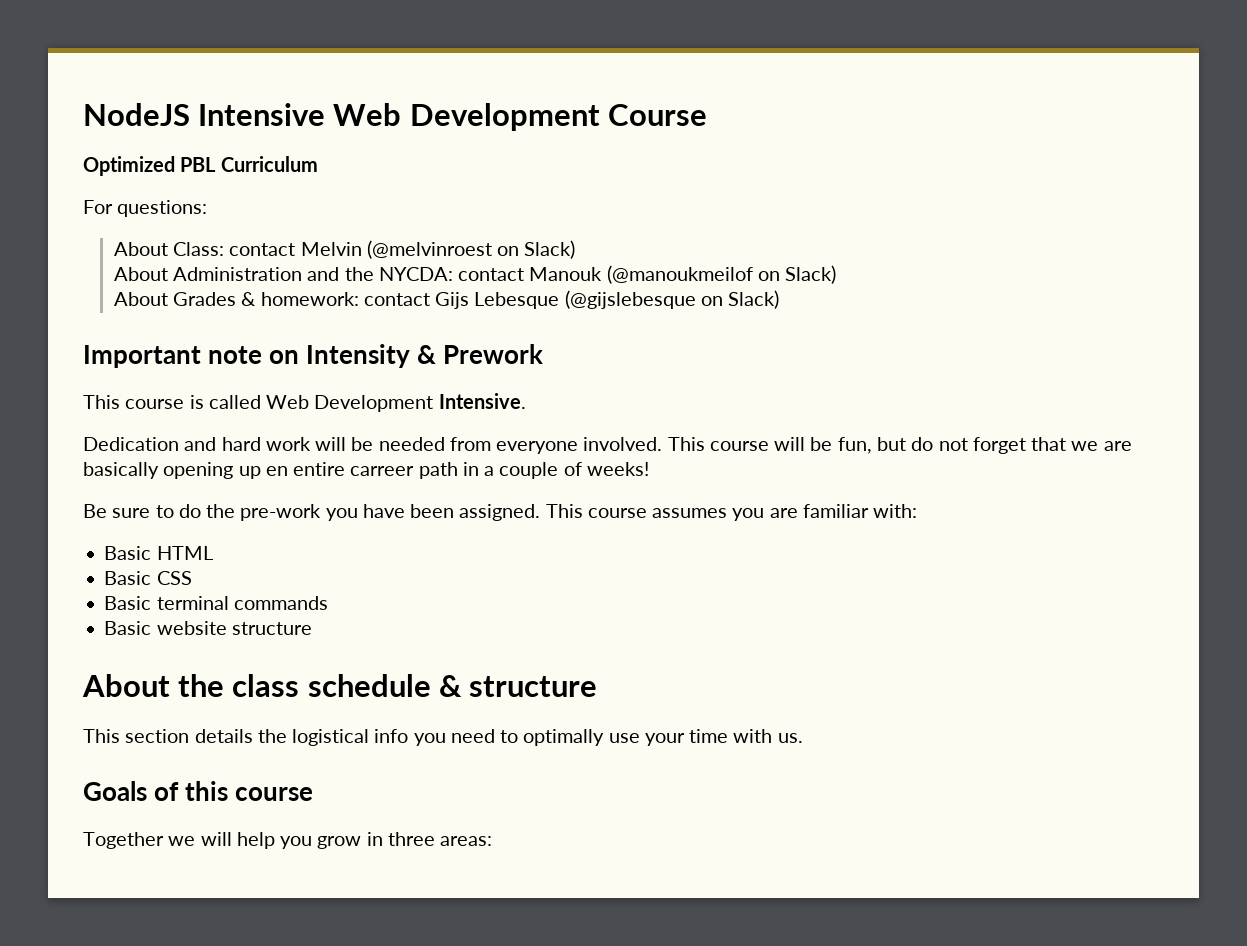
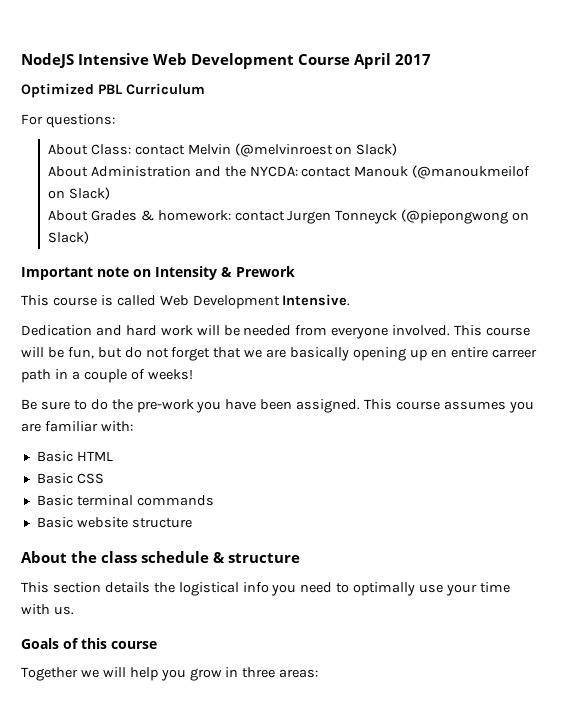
(707, 115) none -> [354,53,432,69] April 2017
[435,290,696,309] Gijs Lebesque (@gijslebesque -> [287,209,509,224] Jurgen Tonneyck (@piepongwong

